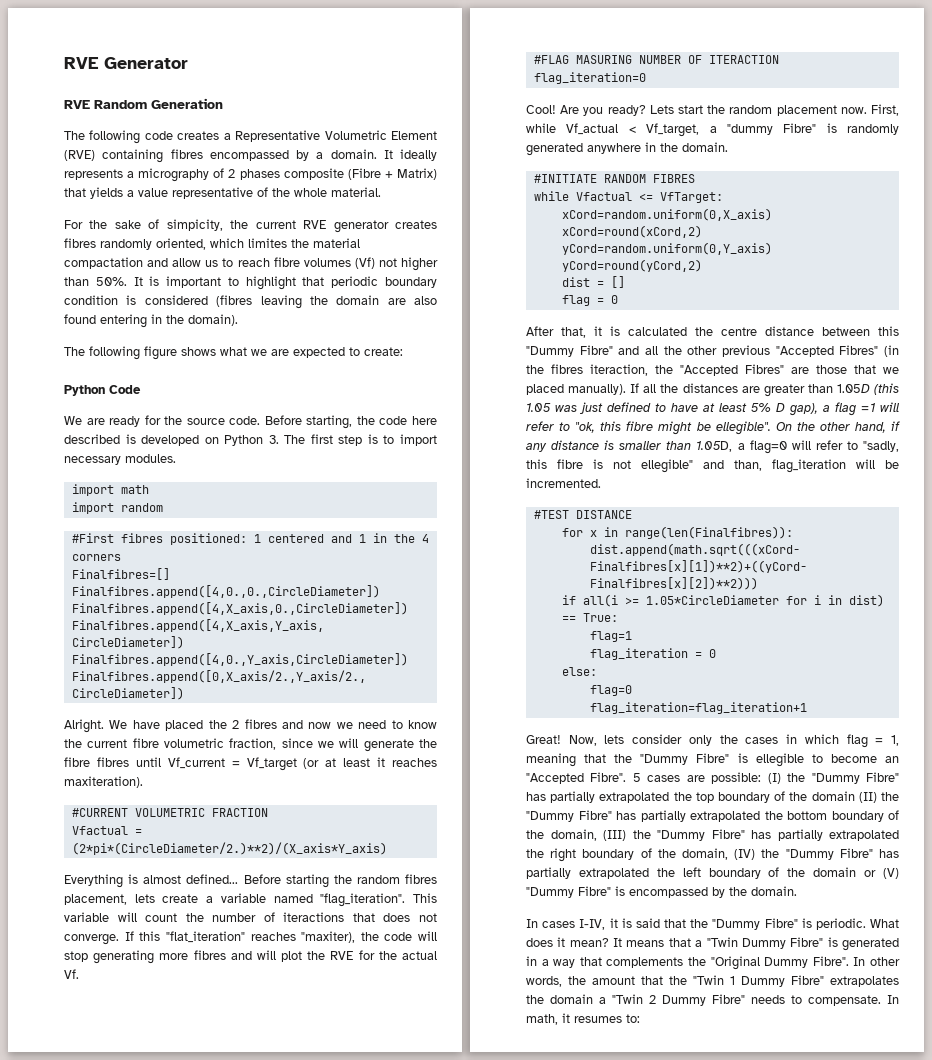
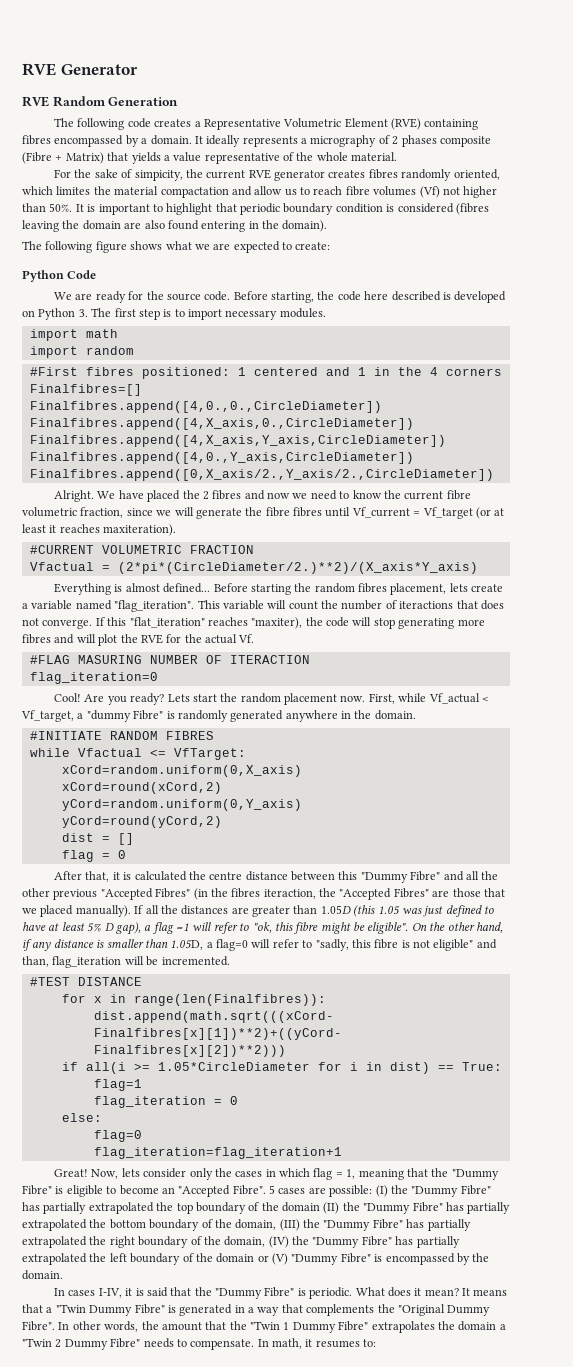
[715,421,771,435] ellegible". -> [367,922,409,934] eligible".
[641,459,693,473] ellegible" -> [433,939,474,951] eligible"
[755,753,804,767] ellegible -> [66,1185,103,1197] eligible

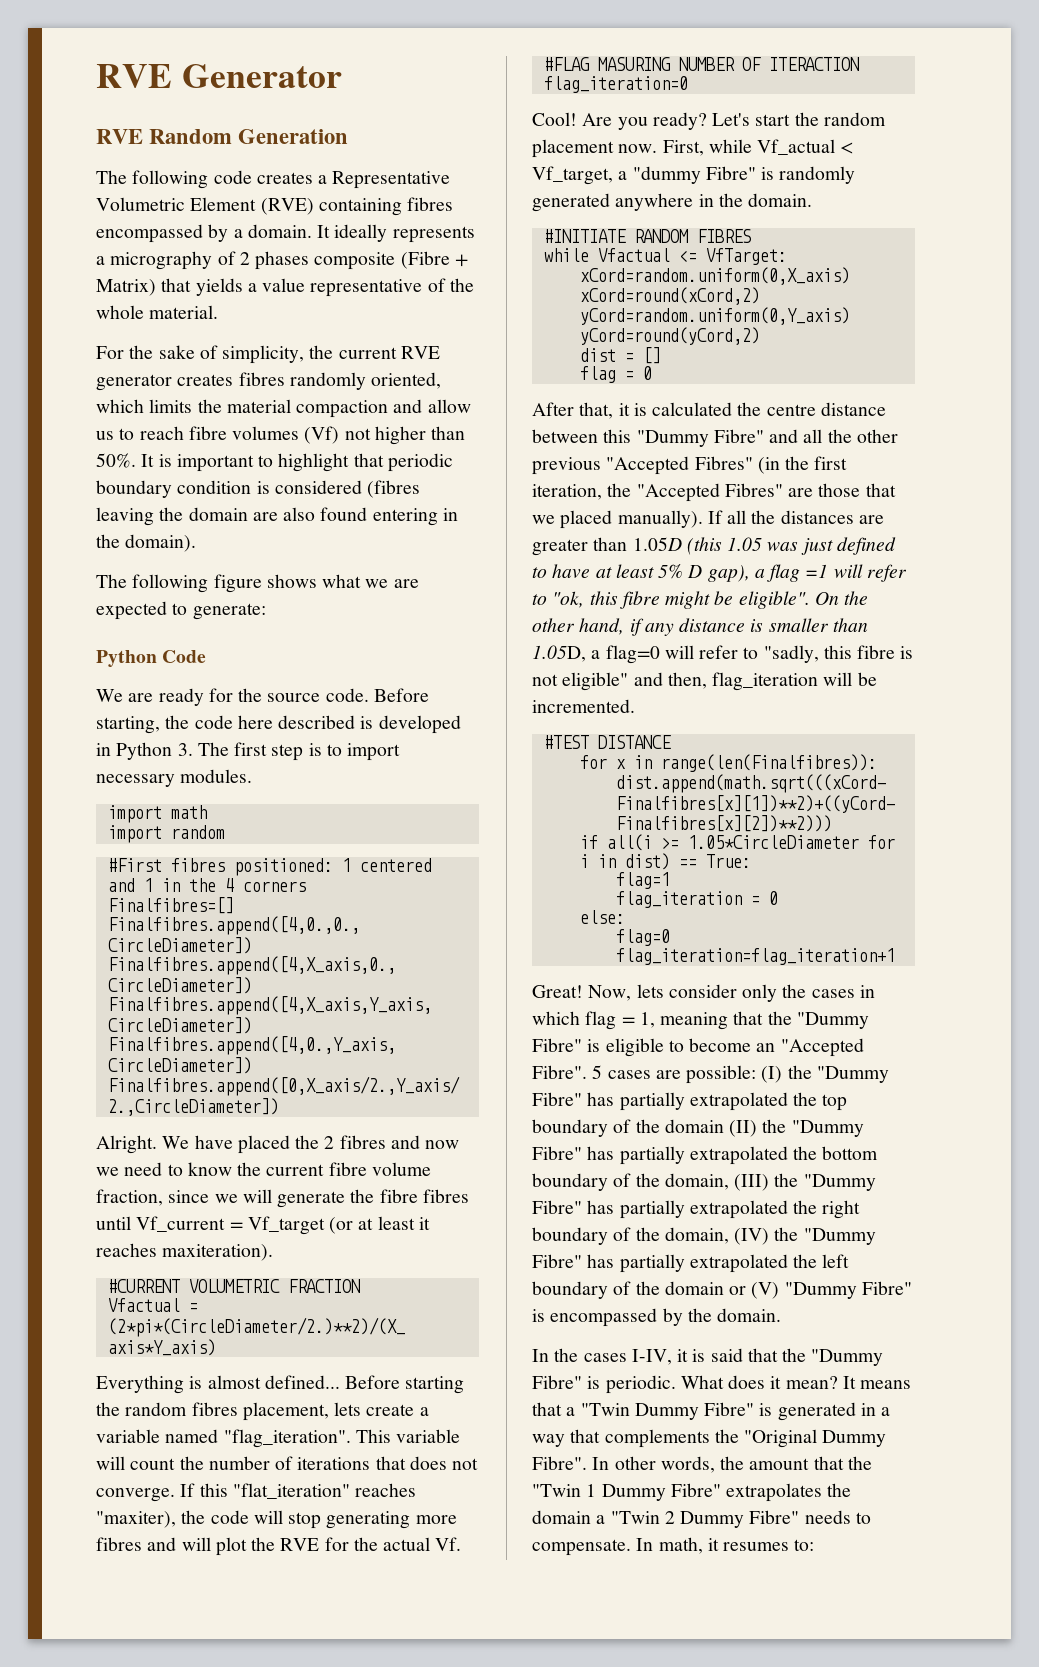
[134,170,183,181] simpicity, -> [222,345,305,364] simplicity,
[56,186,91,195] limites -> [149,399,193,413] limits
[160,187,229,198] compactation -> [296,400,389,418] compaction
[295,242,331,250] create: -> [192,603,266,620] generate:
[22,310,35,317] on -> [96,743,111,756] in
[22,507,77,517] volumetric -> [371,1162,431,1176] volume
[399,601,454,609] iteractions -> [297,1457,371,1470] iterations
[167,694,190,702] Lets -> [712,113,751,126] Let's
[231,888,316,899] fibres iteraction, -> [814,456,848,470] [532,484,602,500] first iteration,
[22,956,49,967] than, -> [667,672,707,689] then,
(66, 1292) none -> [554,1348,579,1362] the

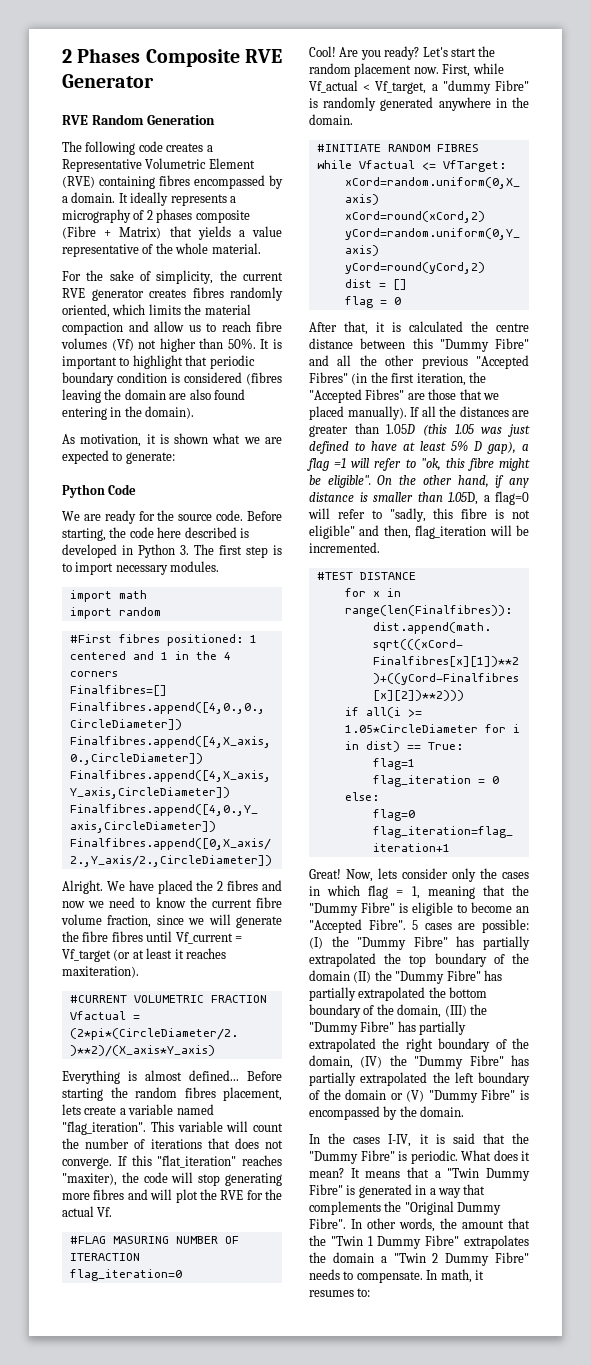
(96, 76) none -> [62,48,240,67] 2 Phases Composite
[96,574,317,593] The following figure shows -> [62,433,209,447] As motivation, it is shown

